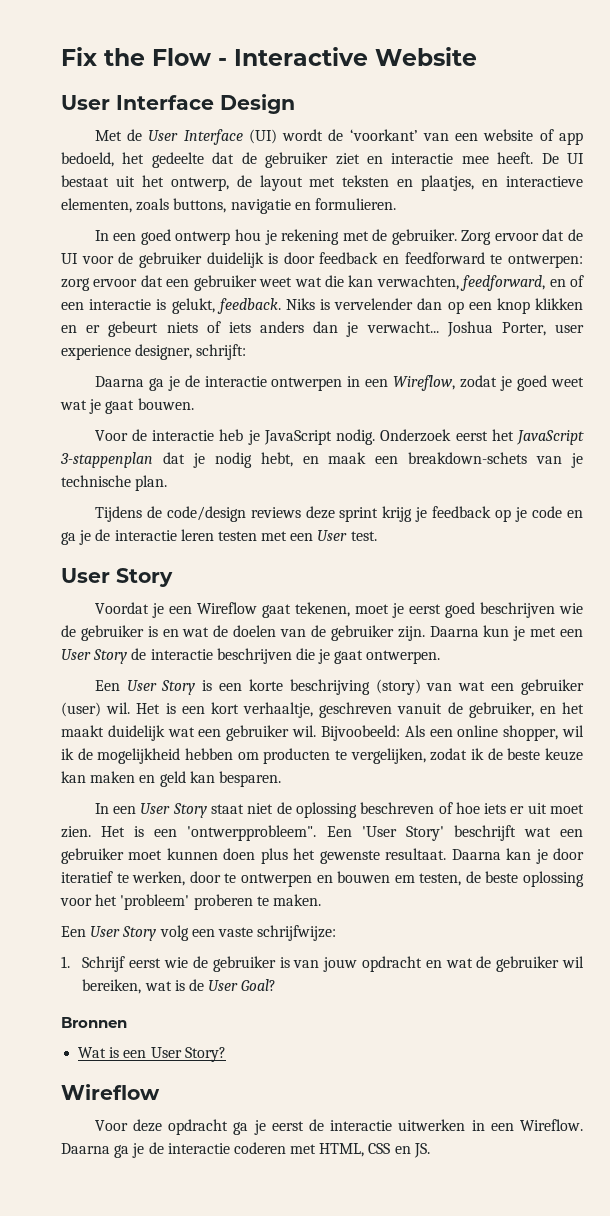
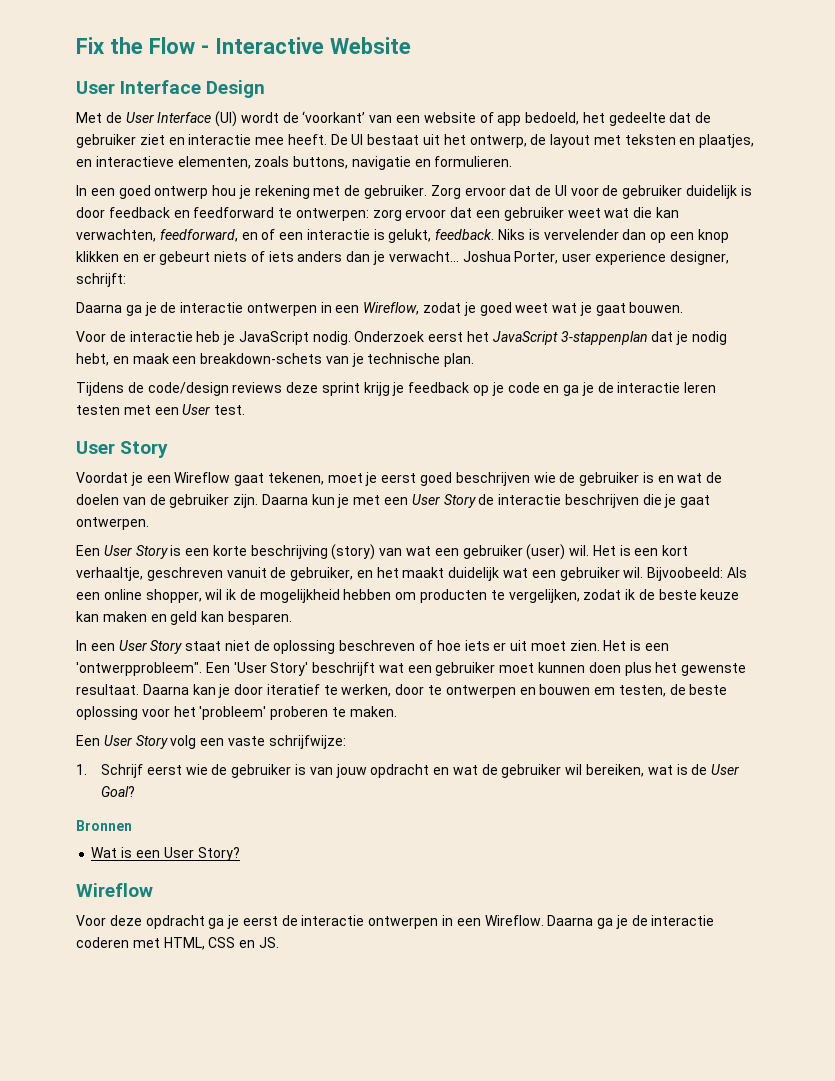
[398,1119,466,1131] uitwerken -> [368,916,439,929] ontwerpen

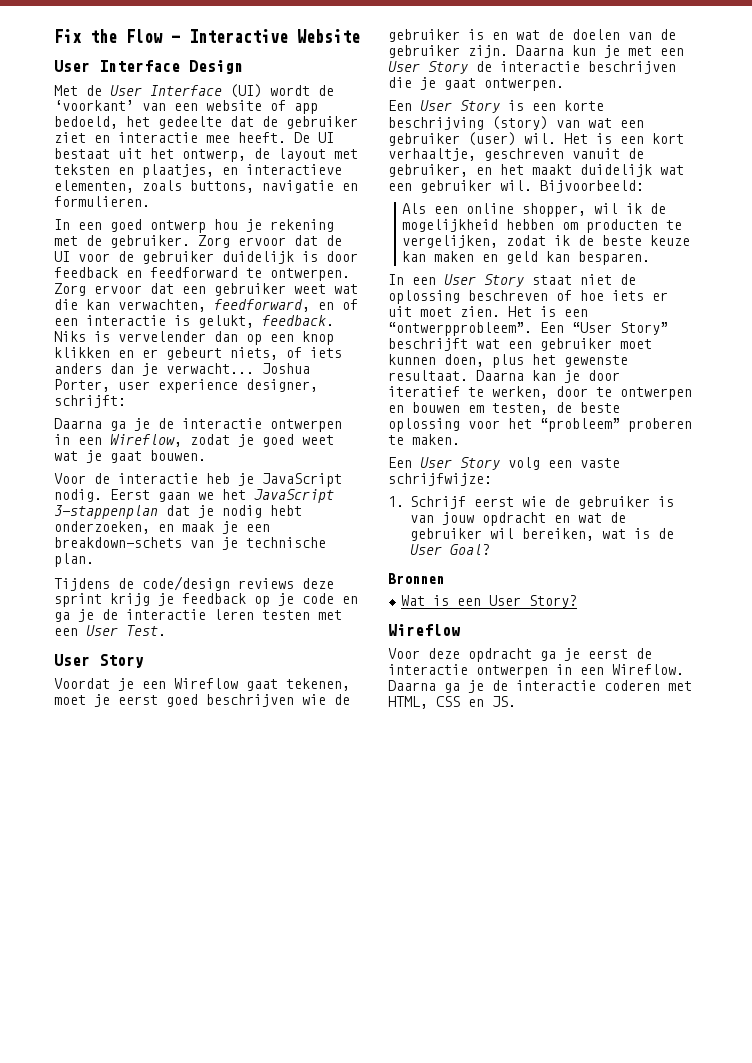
[295,208,402,221] ontwerpen: zorg -> [270,268,350,281] [54,283,86,296] ontwerpen. Zorg
[214,251,248,262] niets -> [230,347,278,360] niets,
[354,331,464,342] Onderzoek eerst -> [110,489,214,502] Eerst gaan we
[76,353,109,366] hebt, -> [270,505,302,516] [54,521,150,534] hebt onderzoeken,
(169, 358) none -> [222,521,238,534] je
[214,405,246,415] test. -> [126,625,166,636] Test.
[647,567,724,581] Bijvoobeeld: -> [540,180,644,193] Bijvoorbeeld: //
[76,662,309,676] 'ontwerpprobleem". Een 'User Story' -> [388,322,668,336] “ontwerpprobleem”. Een “User Story”
[588,662,621,673] doen -> [444,354,484,367] doen,
[199,706,267,720] 'probleem' -> [540,418,620,432] “probleem”

